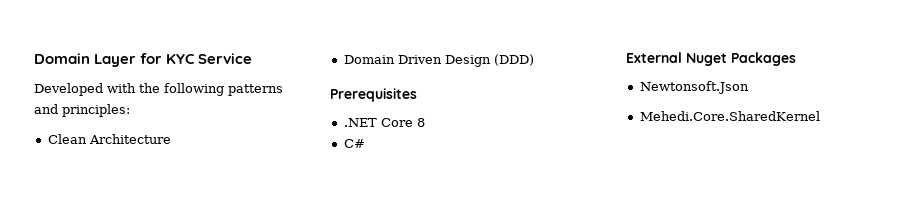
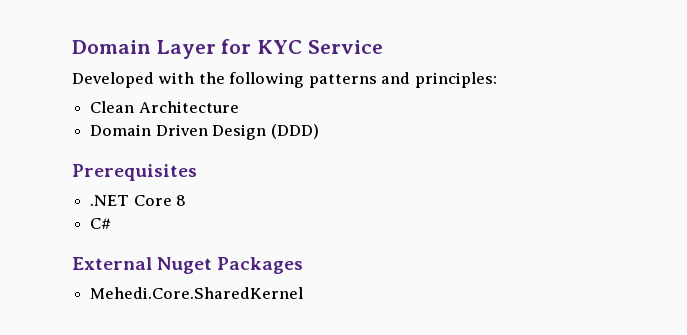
[639,81,749,94] // Newtonsoft.Json -> (304, 265) none

